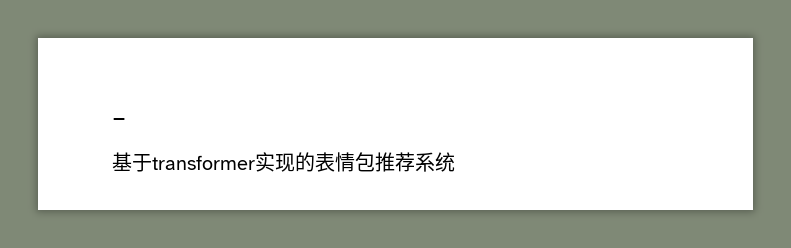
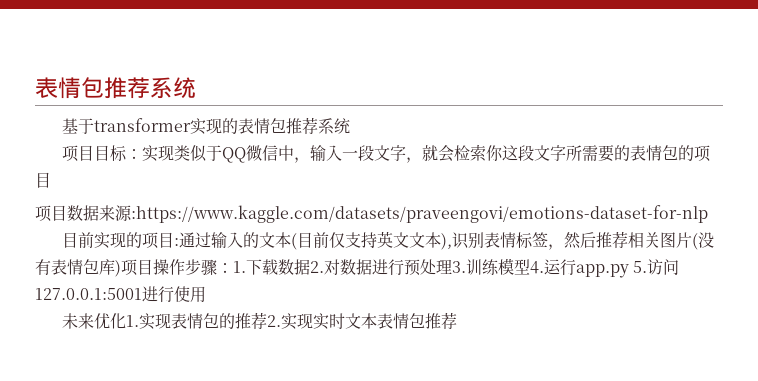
[112,118,126,128] - -> [35,77,196,99] 表情包推荐系统
(455, 162) none -> [62,144,712,163] [35,172,51,188] [35,205,708,223] [62,231,715,250] [35,258,680,278] [35,286,206,303] [62,312,458,330] // 项目目标：实现类似于QQ微信中，输入一段文字，就会检索你这段文字所需要的表情包的项目 // 项目数据来源:https://www.kaggle.com/datasets/praveengovi/emotions-dataset-for-nlp // 目前实现的项目:通过输入的文本(目前仅支持英文文本),识别表情标签，然后推荐相关图片(没有表情包库)项目操作步骤：1.下载数据2.对数据进行预处理3.训练模型4.运行app.py 5.访问127.0.0.1:5001进行使用 // 未来优化1.实现表情包的推荐2.实现实时文本表情包推荐

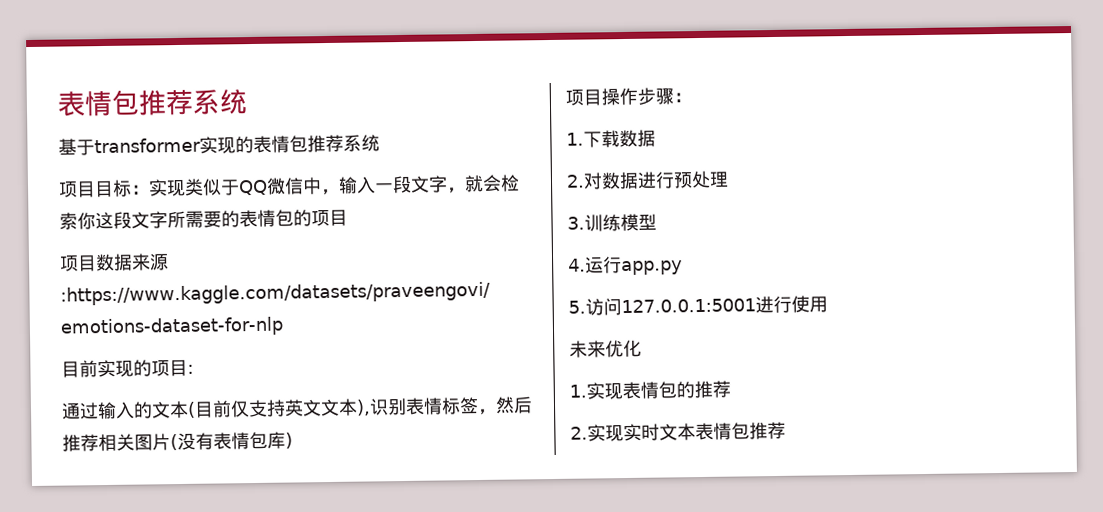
(180, 242) none -> (194, 369) //
(121, 268) none -> (293, 440) //
(233, 268) none -> (692, 97) //
(310, 267) none -> (656, 138) //
(452, 266) none -> (729, 179) //
(530, 267) none -> (657, 222) //
(629, 271) none -> (683, 268) //
(127, 321) none -> (642, 348) //
(268, 321) none -> (731, 389) //

